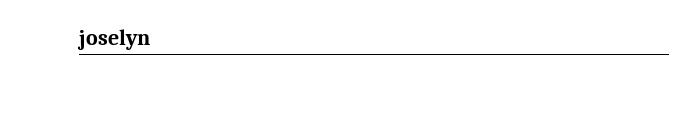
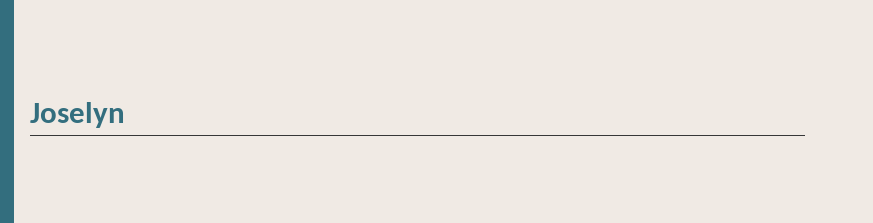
[77,29,150,50] joselyn -> [30,102,125,128] Joselyn

